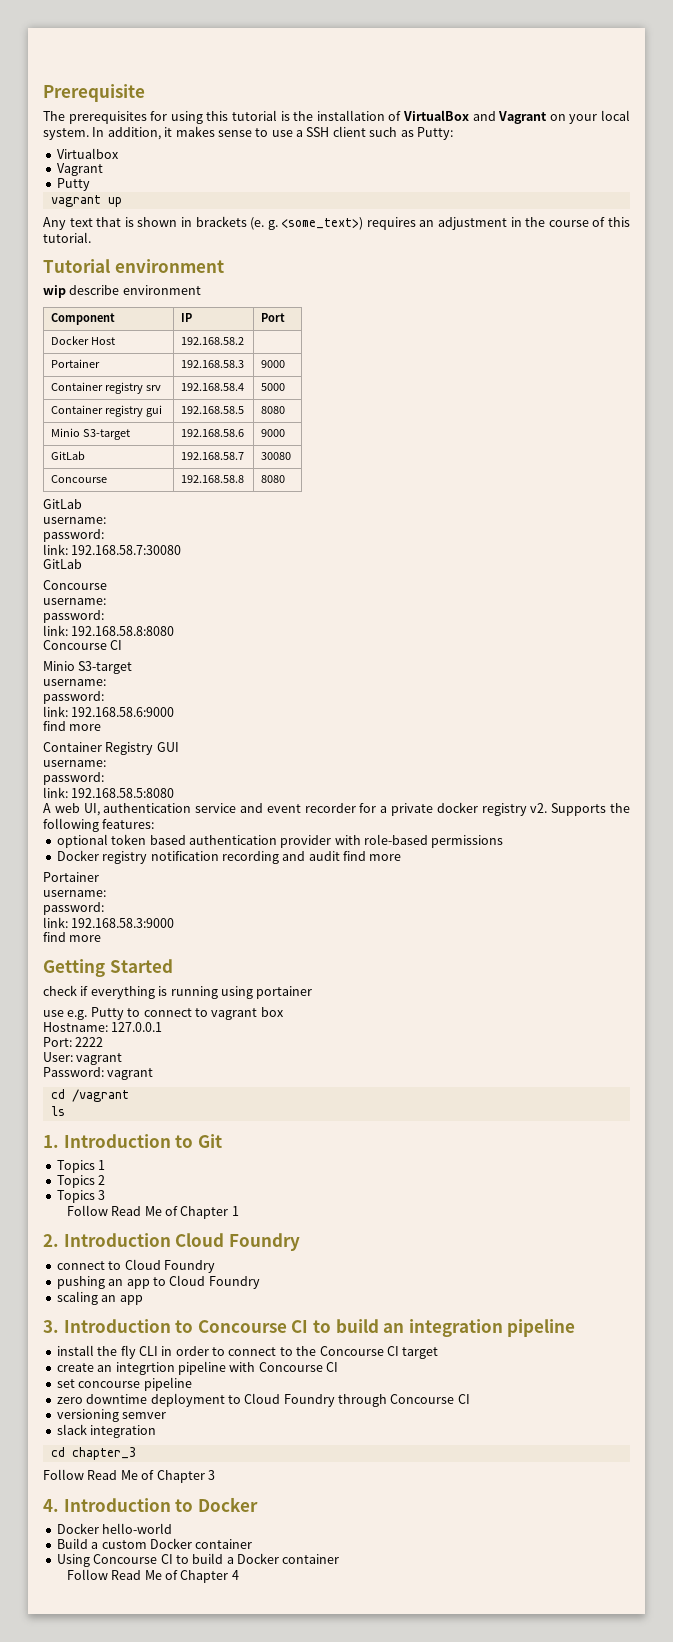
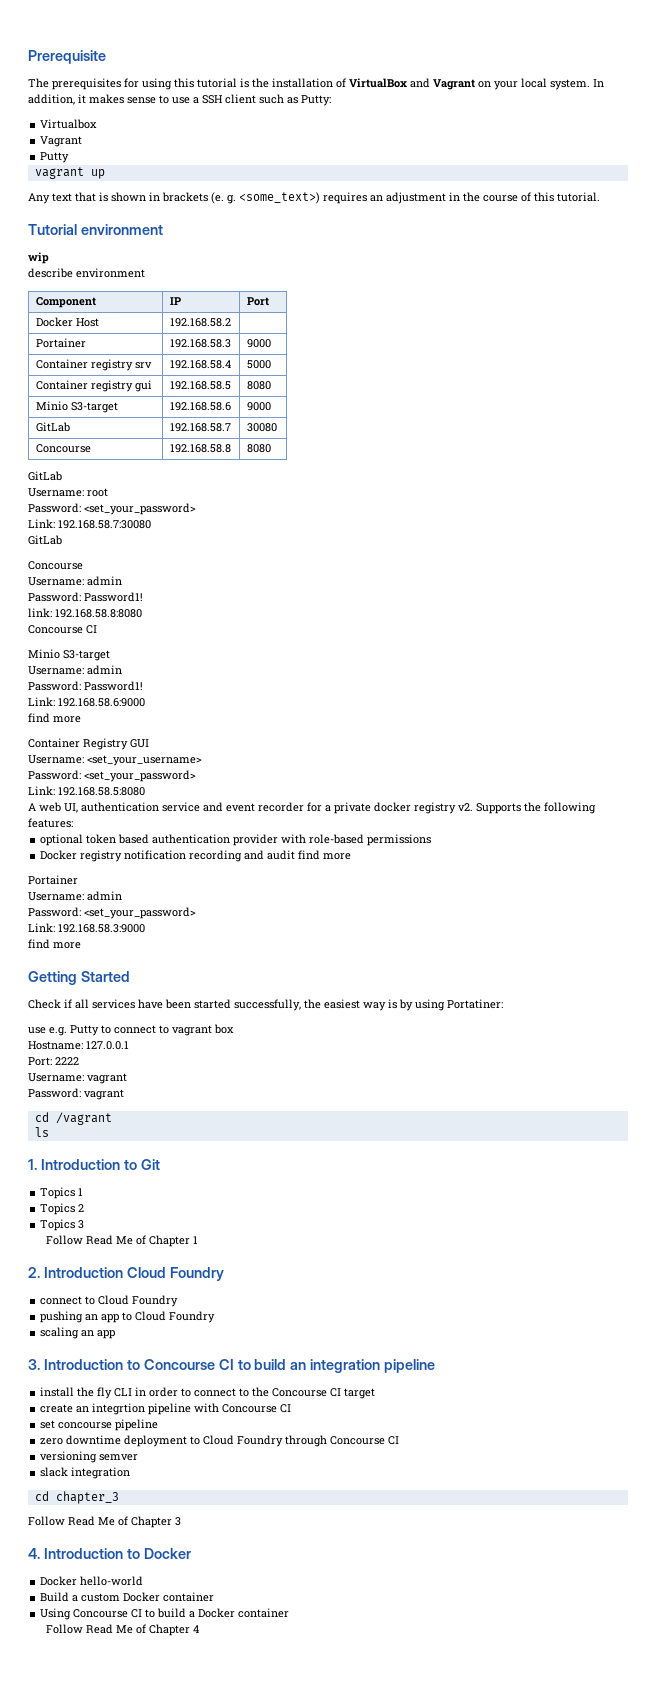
(66, 291) none -> (49, 258) //
[43,517,106,524] [43,529,104,542] [43,544,68,555] username: // password: // link: -> [28,488,108,497] [28,503,196,515] [28,519,55,528] Username: root // Password: <set_your_password> // Link:
[43,598,106,605] [43,610,104,623] username: // password: -> [28,576,122,586] [28,592,143,602] Username: admin // Password: Password1!
[43,679,106,686] [43,691,104,704] [43,706,68,717] username: // password: // link: -> [28,665,122,675] [28,681,143,691] [28,697,55,706] Username: admin // Password: Password1! // Link:
[43,760,106,767] [43,772,104,785] [43,787,68,798] username: // password: // link: -> [28,755,202,766] [28,770,196,782] [28,786,55,795] Username: <set_your_username> // Password: <set_your_password> // Link:
[43,890,106,897] [43,902,104,915] [43,917,68,928] username: // password: // link: -> [28,891,122,901] [28,907,196,919] [28,923,55,932] Username: admin // Password: <set_your_password> // Link:
[43,985,313,999] check if everything is running using portainer -> [28,999,503,1011] Check if all services have been started successfully, the easiest way is by using Portatiner:
[43,1052,73,1062] User: -> [28,1073,84,1082] Username:

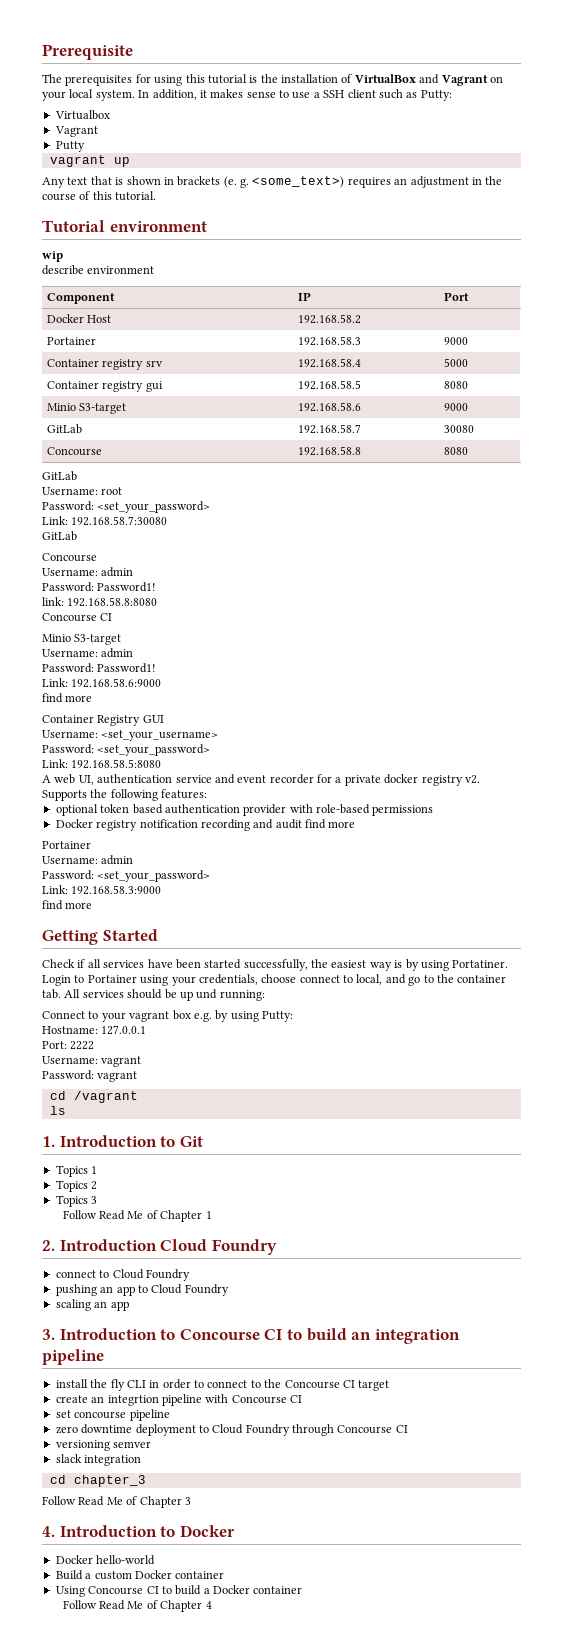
[447,999,503,1009] [28,1024,234,1036] Portatiner: // use e.g. Putty to connect to vagrant box -> [452,960,509,968] [42,974,507,986] [42,989,265,1001] [42,1010,293,1022] Portatiner. Login to Portainer using your credentials, choose connect to local, and go to the container tab. All services should be up und running: // Connect to your vagrant box e.g. by using Putty:

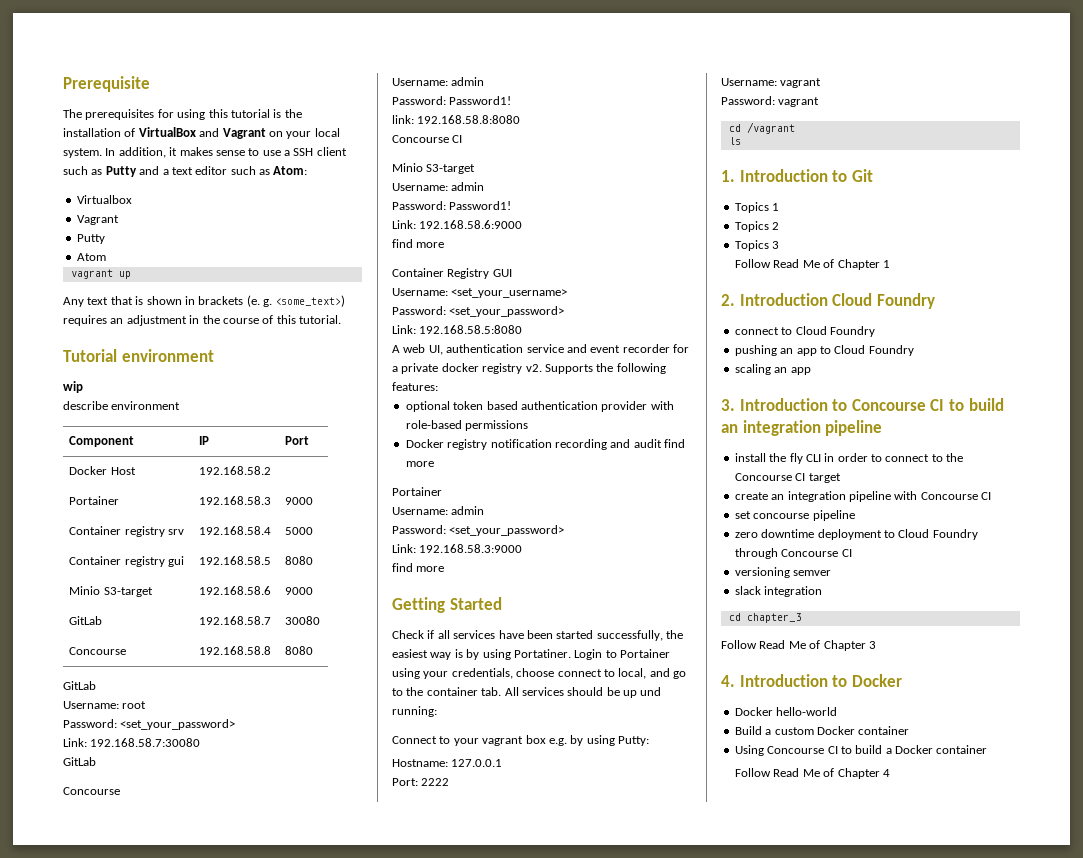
[420,90,452,101] Putty: -> [105,166,308,177] Putty and a text editor such as Atom:
(85, 146) none -> [76,253,106,261] // Atom
[107,1395,159,1406] integrtion -> [787,491,846,502] integration

